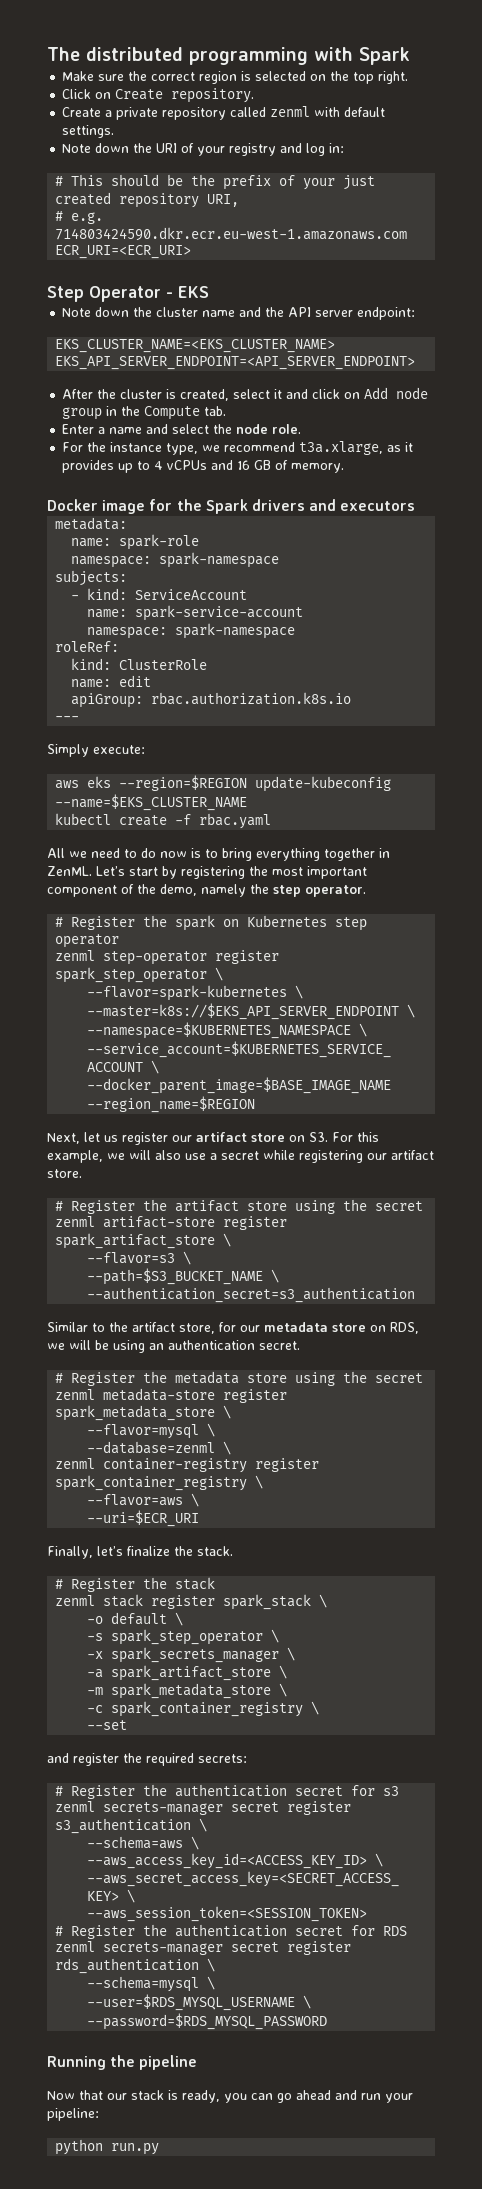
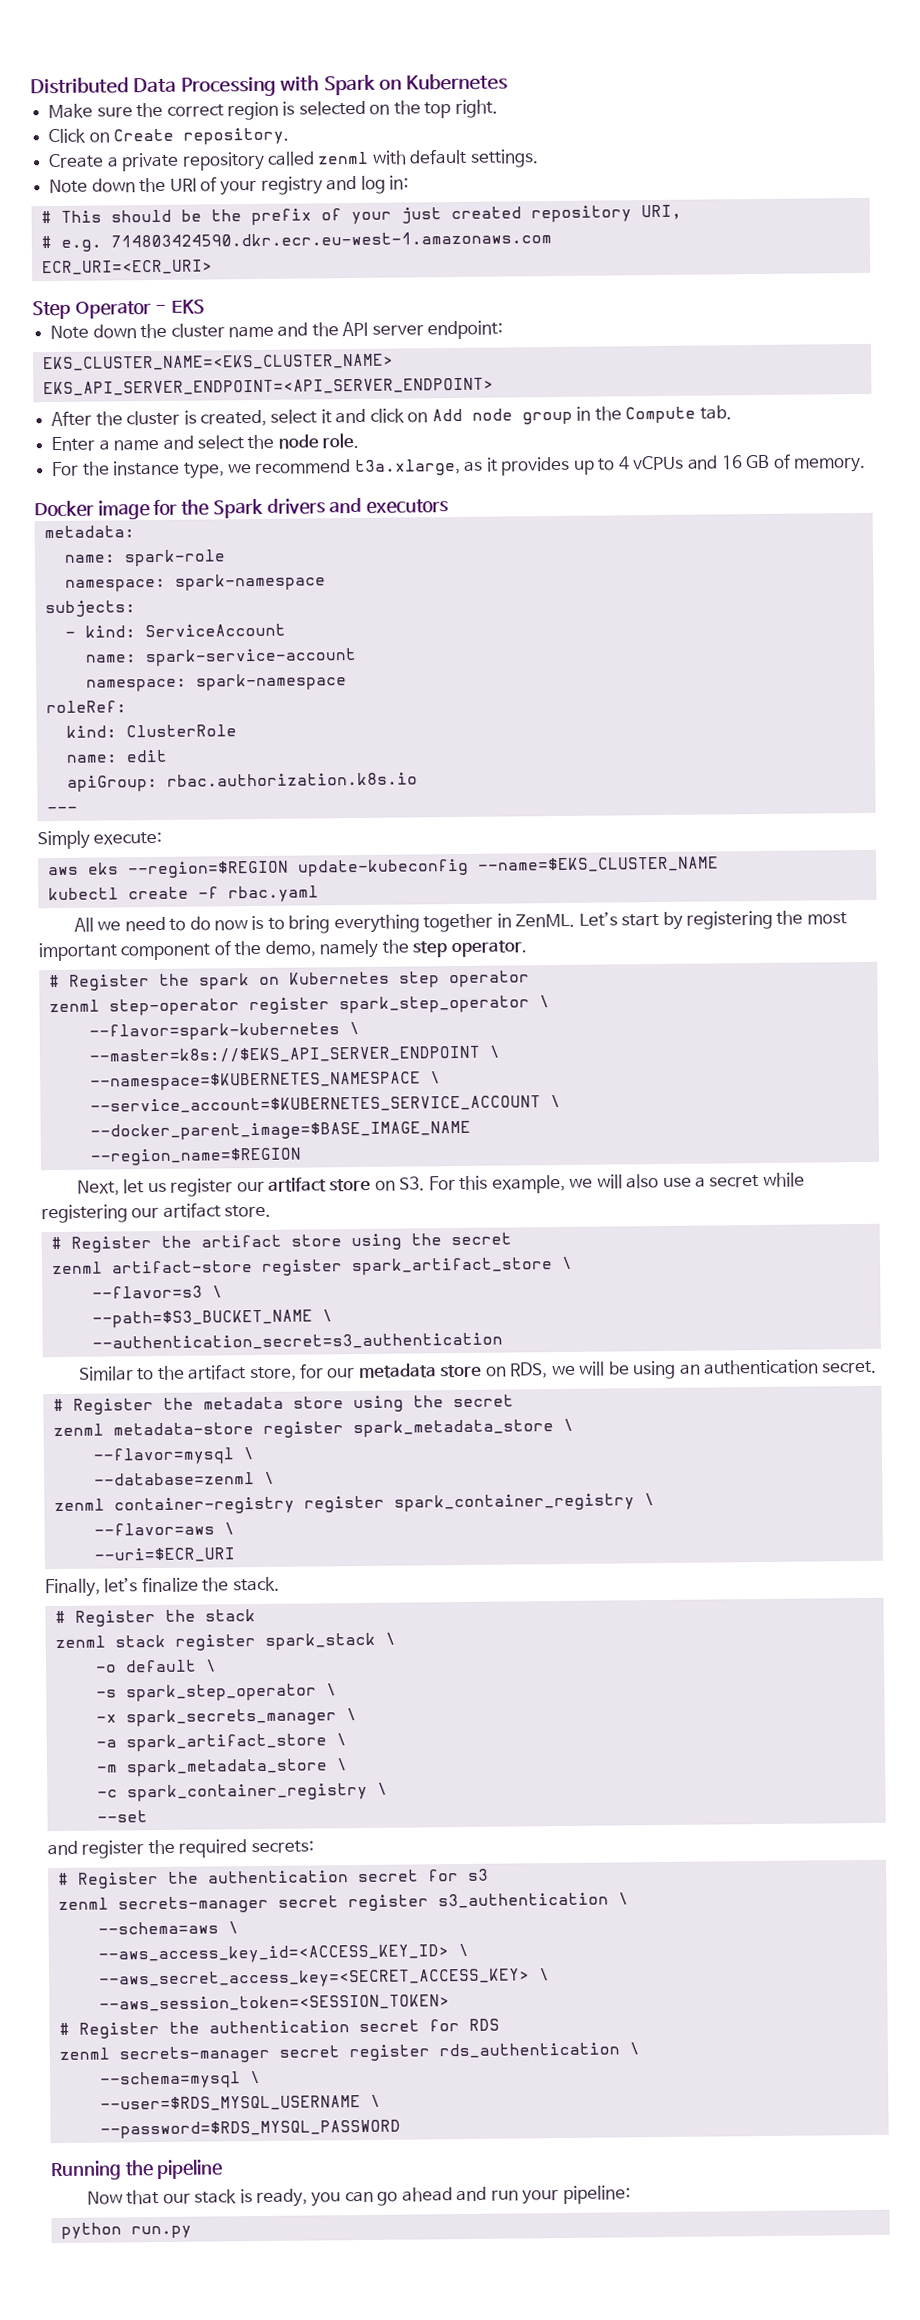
[47,47,308,65] The distributed programming -> [30,76,277,97] Distributed Data Processing
(410, 56) none -> [378,73,508,91] on Kubernetes

